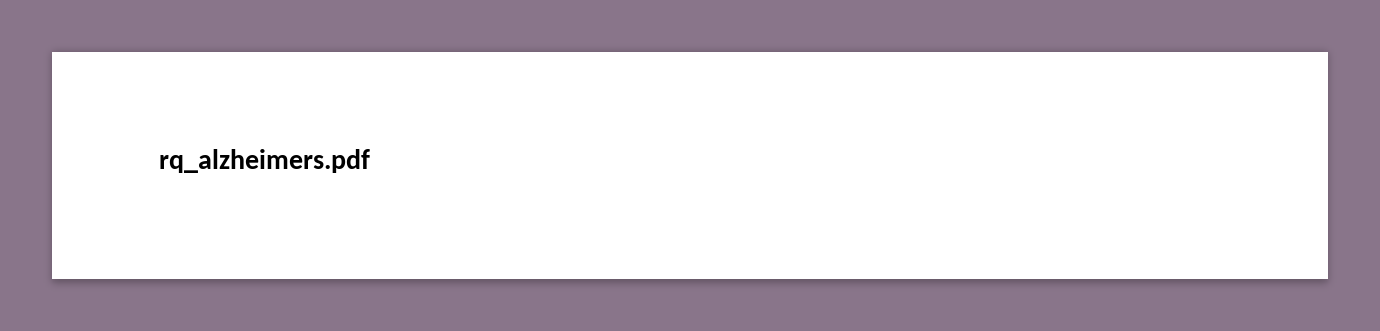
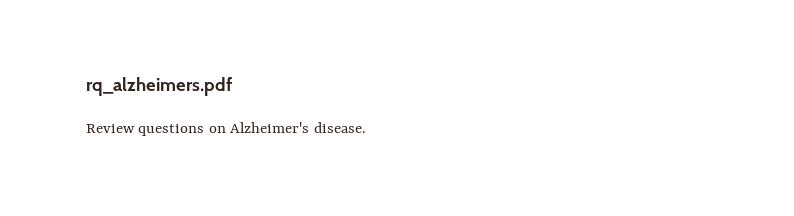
(370, 161) none -> [86,122,366,136] // Review questions on Alzheimer's disease.

